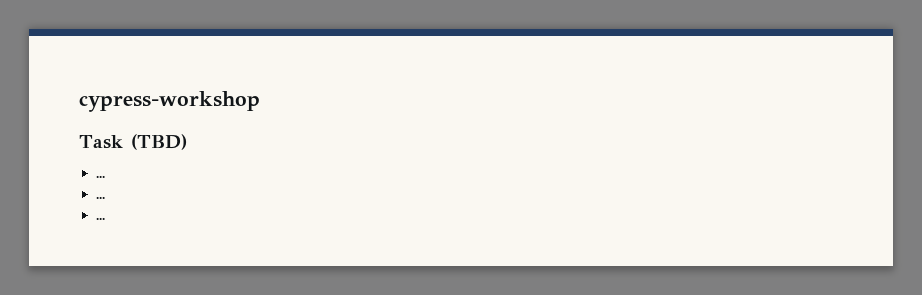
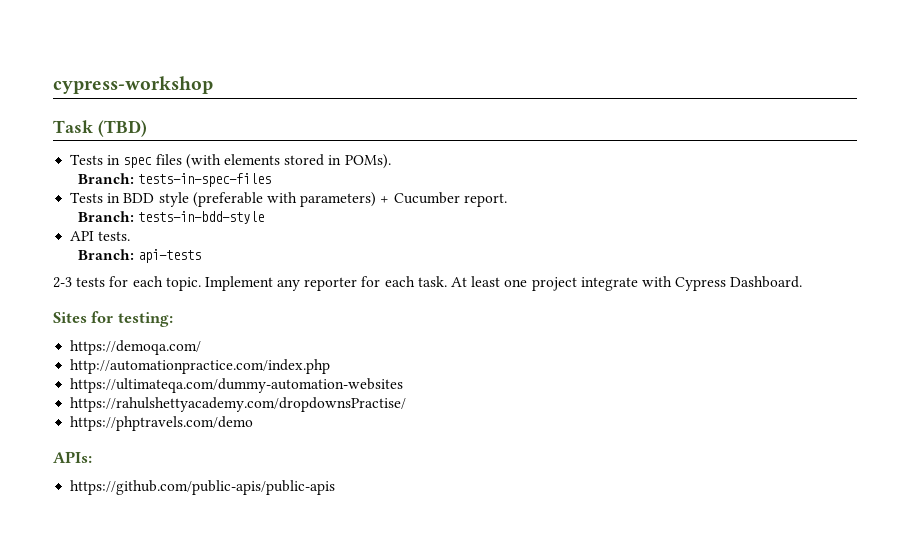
[96,175,106,178] [96,196,106,199] [96,217,106,220] ... // ... // ... -> [70,154,391,169] [78,173,272,187] [70,192,507,207] [78,211,265,224] [70,231,131,241] [78,249,202,263] [53,276,803,291] [53,311,173,327] [70,340,202,355] [70,359,331,374] [70,378,404,393] [70,397,407,412] [70,416,254,431] [53,451,92,463] [70,480,336,495] Tests in spec files (with elements stored in POMs). // Branch: tests-in-spec-files // Tests in BDD style (preferable with parameters) + Cucumber report. // Branch: tests-in-bdd-style // API tests. // Branch: api-tests // 2-3 tests for each topic. Implement any reporter for each task. At least one project integrate with Cypress Dashboard. // Sites for testing: // https://demoqa.com/ // http://automationpractice.com/index.php // https://ultimateqa.com/dummy-automation-websites // https://rahulshettyacademy.com/dropdownsPractise/ // https://phptravels.com/demo // APIs: // https://github.com/public-apis/public-apis

